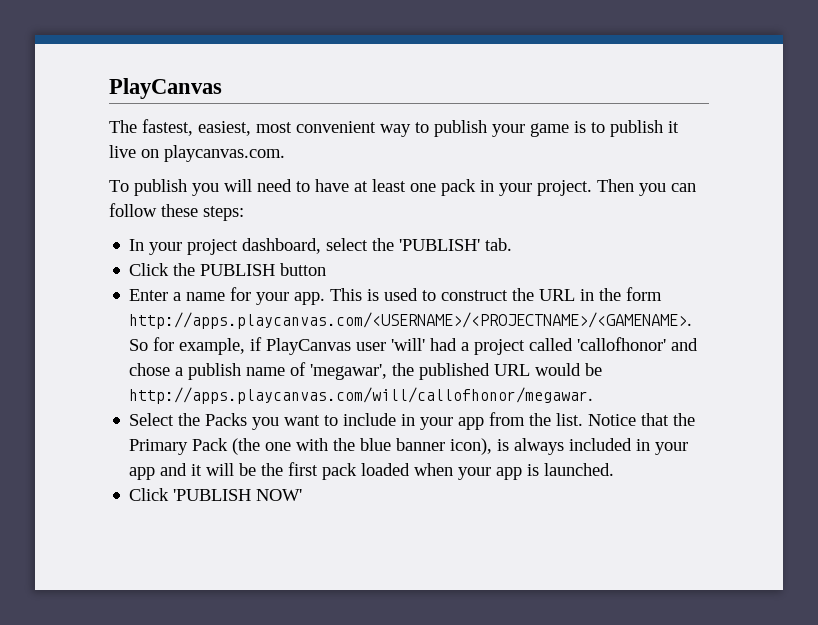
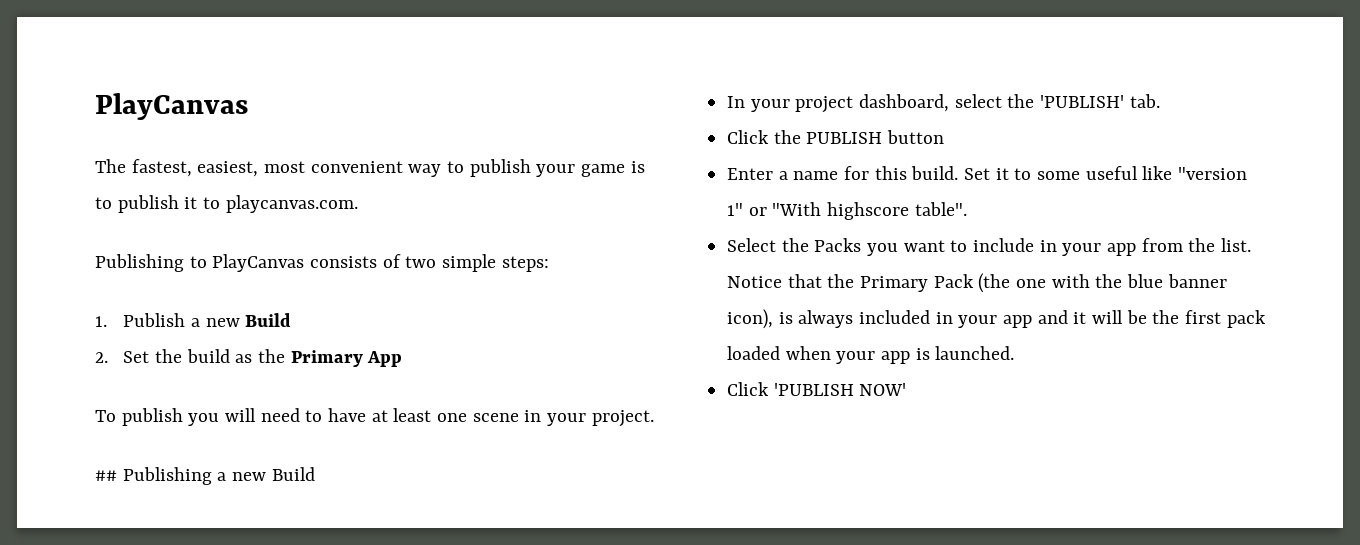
[109,145,159,158] live on -> [203,197,221,209] to
(285, 153) none -> [95,254,549,272] [95,313,292,327] [95,349,403,367] // Publishing to PlayCanvas consists of two simple steps: // 1. Publish a new Build // 2. Set the build as the Primary App
[441,179,476,196] pack -> [472,413,519,422] scene
[597,179,696,196] [109,203,244,221] Then you can follow these steps: -> [95,467,315,485] // ## Publishing a new Build
[256,287,663,305] [129,312,693,329] [129,337,699,355] [129,362,603,380] [129,387,594,404] your app. This is used to construct the URL in the form http://apps.playcanvas.com/<USERNAME>/<PROJECTNAME>/<GAMENAME>. So for example, if PlayCanvas user 'will' had a project called 'callofhonor' and chose a publish name of 'megawar', the published URL would be http://apps.playcanvas.com/will/callofhonor/megawar. -> [874,166,1248,180] [727,202,967,220] this build. Set it to some useful like "version 1" or "With highscore table".

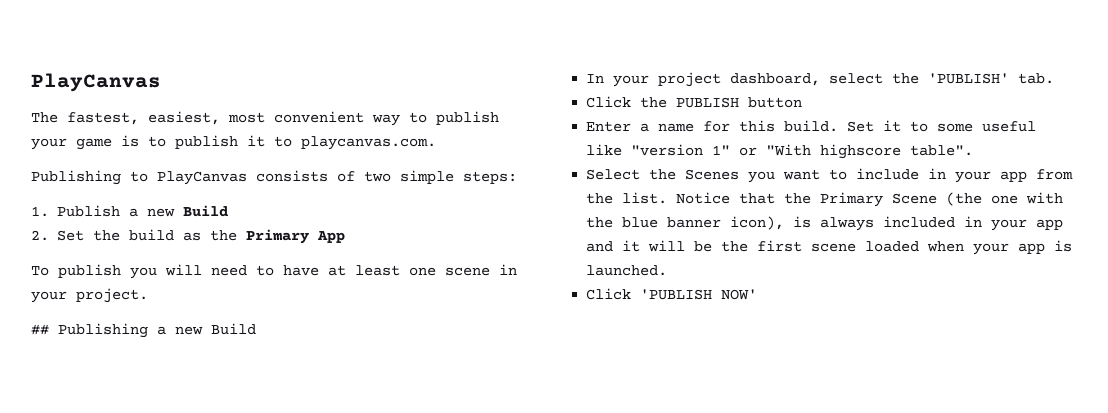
[814,238,862,252] Packs -> [685,169,740,180] Scenes
[933,274,974,288] Pack -> [892,193,938,204] Scene
[1226,310,1266,328] pack -> [811,243,857,252] scene

